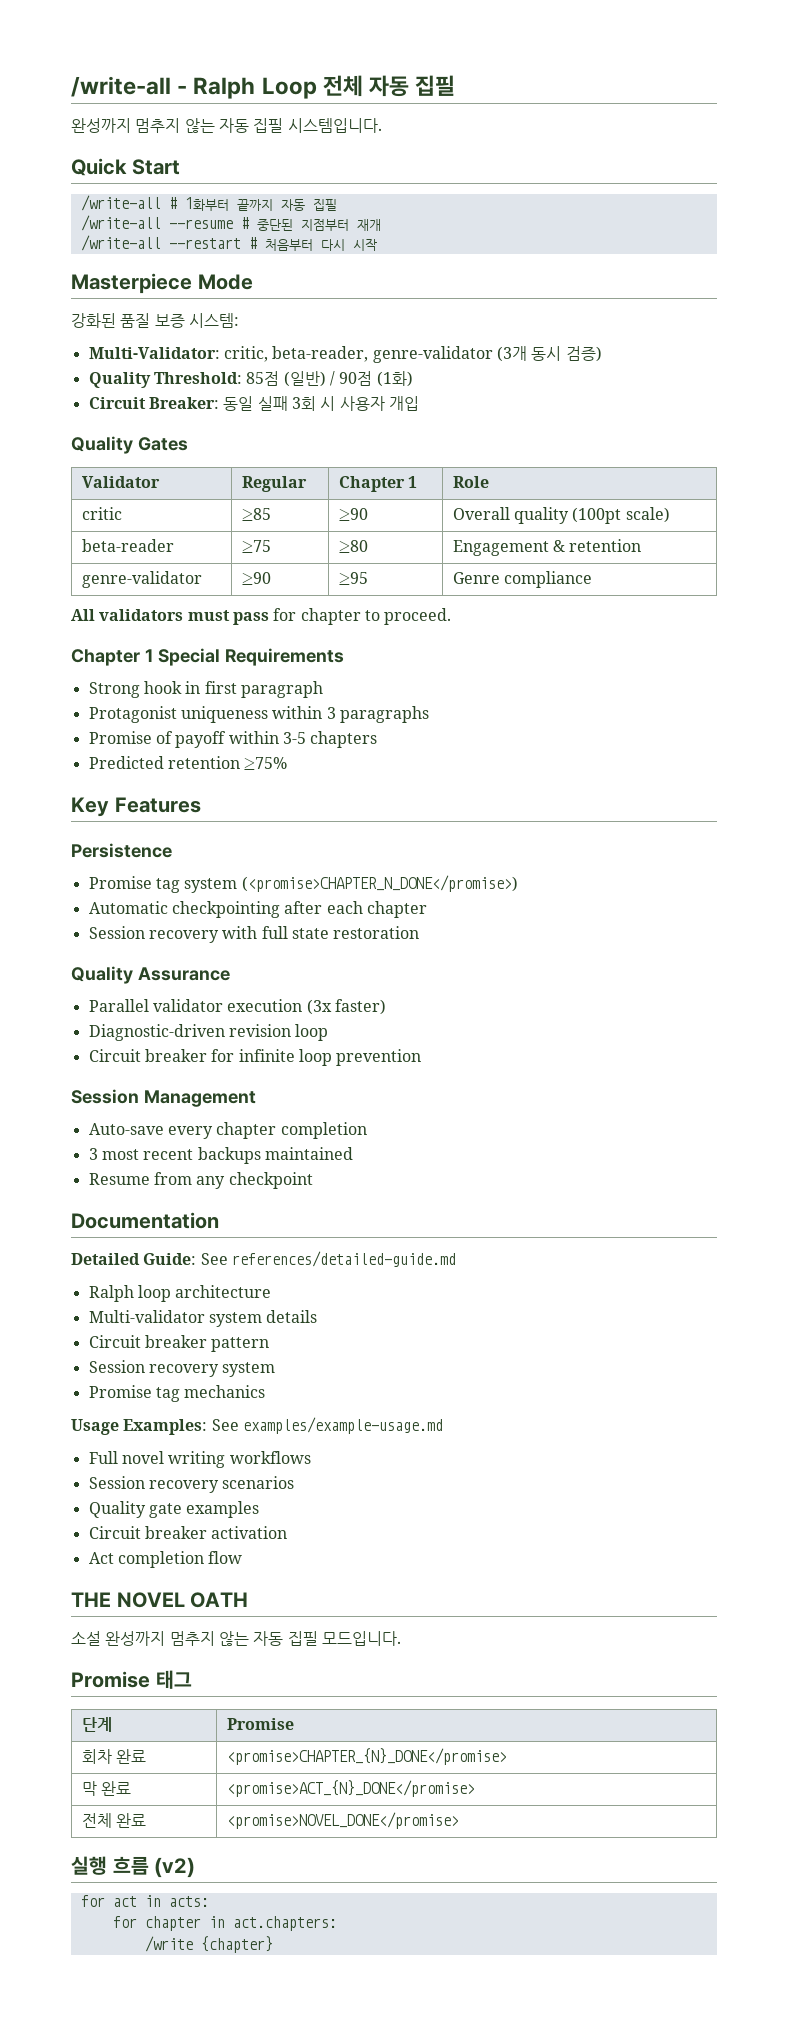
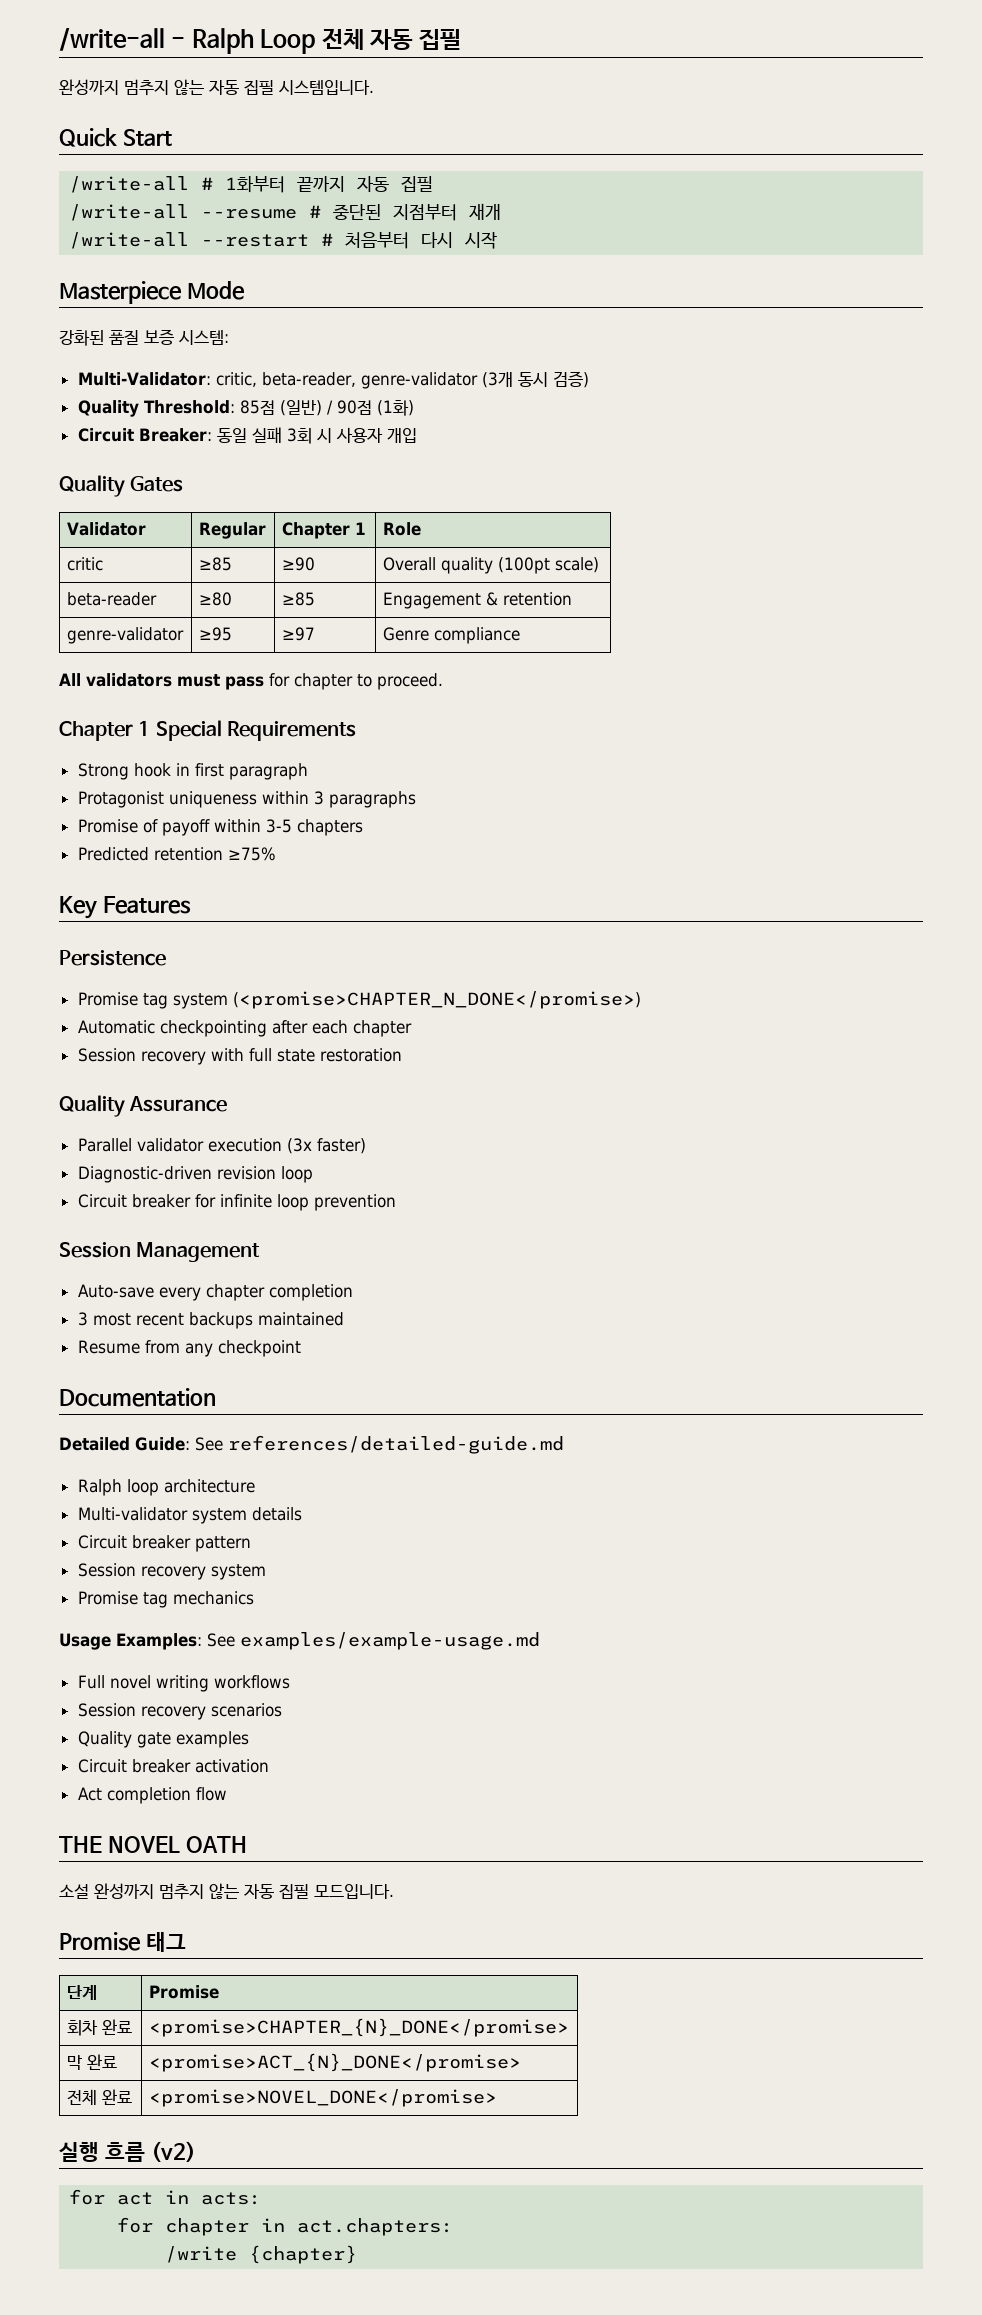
[241,540,271,553] [338,540,368,553] ≥75 | ≥80 -> [198,592,232,606] [281,592,315,606] ≥80 | ≥85
[241,572,271,585] [338,572,368,585] ≥90 | ≥95 -> [198,627,232,641] [281,627,315,641] ≥95 | ≥97

